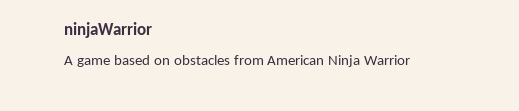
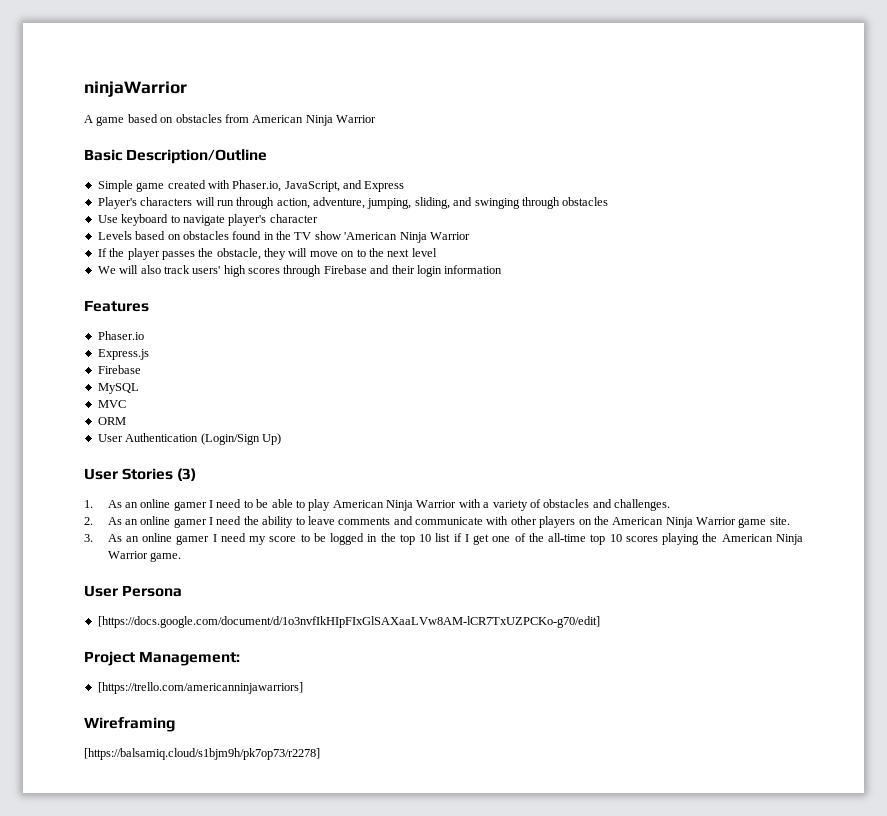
(411, 60) none -> [84,149,268,164] [97,180,405,192] [97,197,609,209] [97,214,318,226] [97,231,470,243] [97,248,437,260] [97,265,503,277] [84,300,149,312] [97,331,144,340] [97,349,149,360] [97,365,141,374] [97,383,139,394] [97,400,126,408] [97,417,126,425] [97,433,281,445] [84,468,197,481] [84,499,671,511] [84,516,790,528] [84,533,804,545] [107,551,181,562] [84,585,183,597] [97,616,600,628] [84,651,241,666] [97,682,303,694] [84,717,175,732] [84,748,320,760] // Basic Description/Outline // Simple game created with Phaser.io, JavaScript, and Express // Player's characters will run through action, adventure, jumping, sliding, and swinging through obstacles // Use keyboard to navigate player's character // Levels based on obstacles found in the TV show 'American Ninja Warrior // If the player passes the obstacle, they will move on to the next level // We will also track users' high scores through Firebase and their login information // Features // Phaser.io // Express.js // Firebase // MySQL // MVC // ORM // User Authentication (Login/Sign Up) // User Stories (3) // 1. As an online gamer I need to be able to play American Ninja Warrior with a variety of obstacles and challenges. // 2. As an online gamer I need the ability to leave comments and communicate with other players on the American Ninja Warrior game site. // 3. As an online gamer I need my score to be logged in the top 10 list if I get one of the all-time top 10 scores playing the American Ninja Warrior game. // User Persona // [https://docs.google.com/document/d/1o3nvfIkHIpFIxGlSAXaaLVw8AM-lCR7TxUZPCKo-g70/edit] // Project Management: // [https://trello.com/americanninjawarriors] // Wireframing // [https://balsamiq.cloud/s1bjm9h/pk7op73/r2278]

